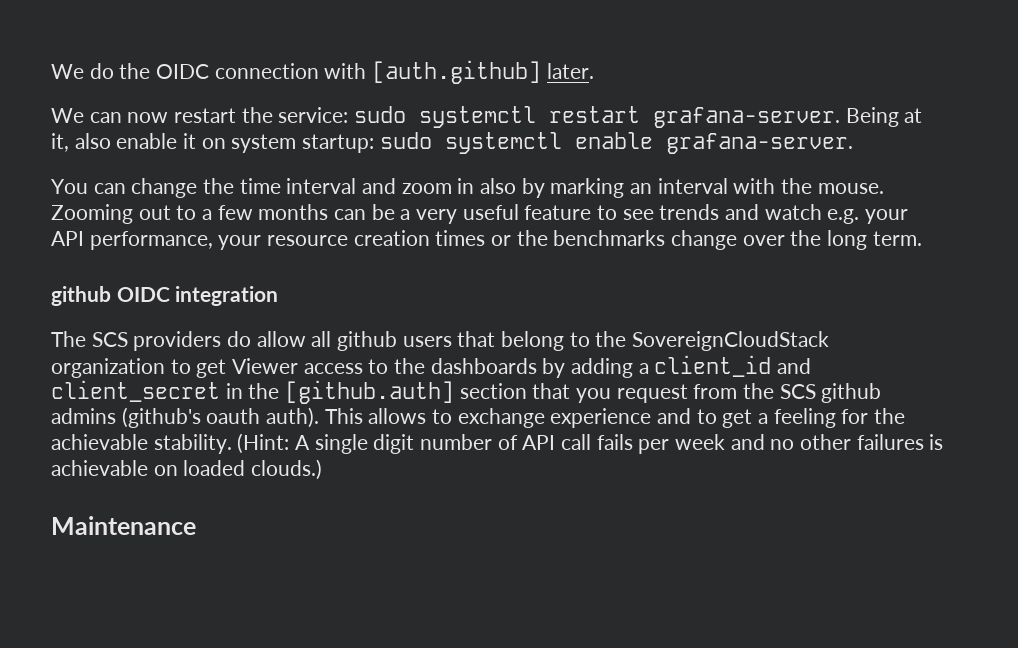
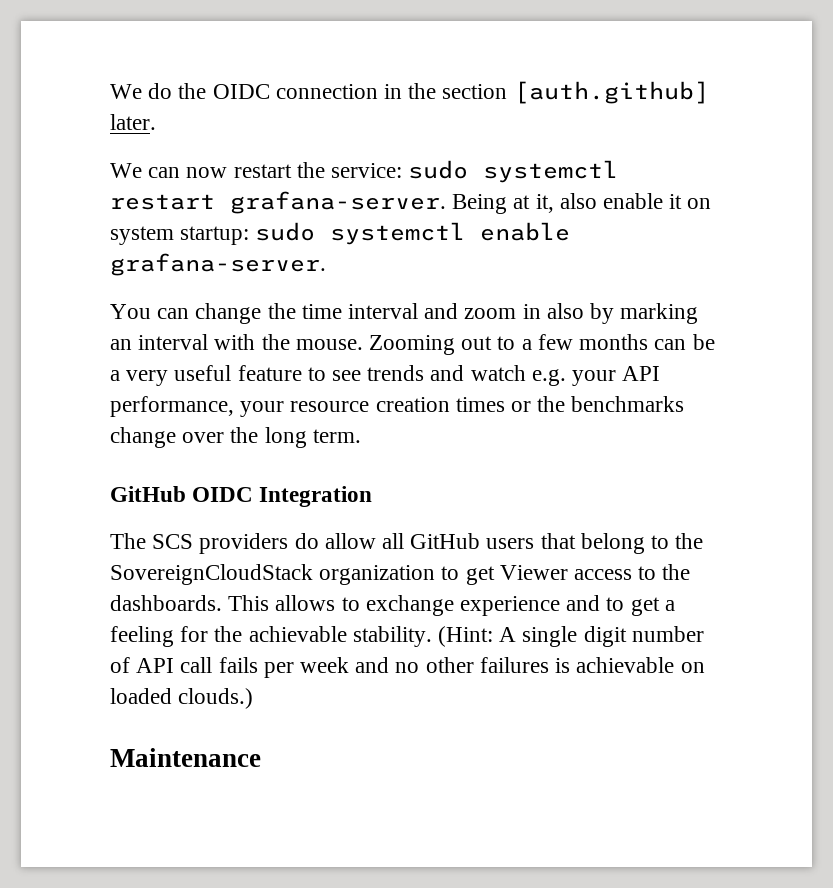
[324,63,367,79] with -> [384,83,508,99] in the section
[51,286,279,306] github OIDC integration -> [110,486,373,507] GitHub OIDC Integration
[337,331,398,351] github -> [410,533,481,549] GitHub
[430,355,812,378] [51,380,882,404] [51,407,320,428] dashboards by adding a client_id and client_secret in the [github.auth] section that you request from the SCS github admins (github's oauth auth). -> [110,595,222,611] dashboards.

